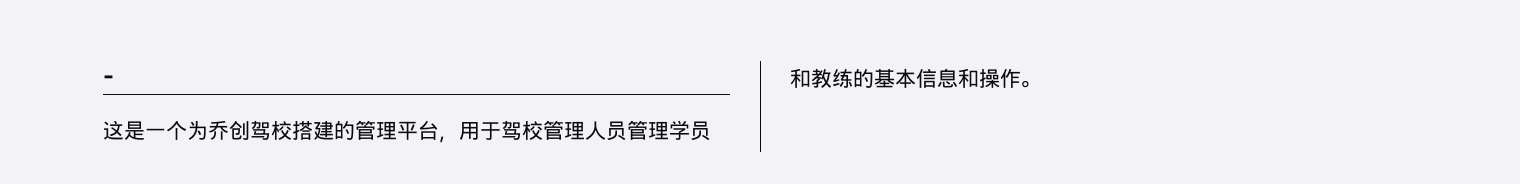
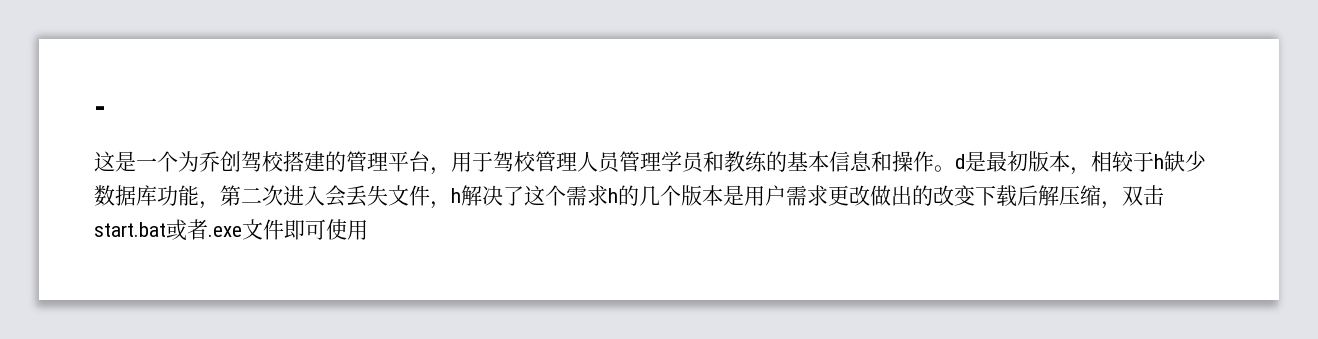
(1041, 84) none -> [955,151,1206,175] [94,185,1164,209] [94,219,368,241] d是最初版本，相较于h缺少数据库功能，第二次进入会丢失文件，h解决了这个需求h的几个版本是用户需求更改做出的改变下载后解压缩，双击start.bat或者.exe文件即可使用

